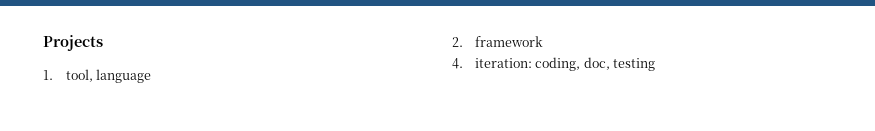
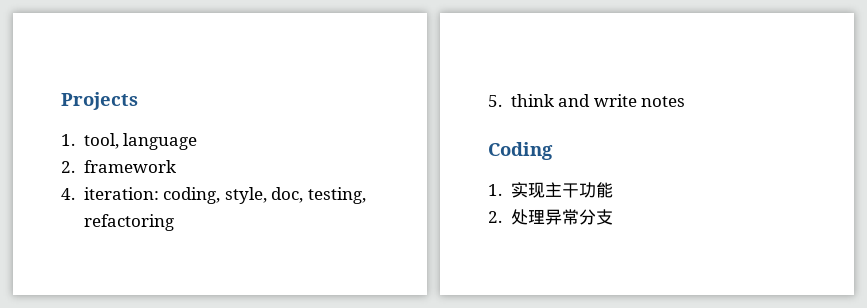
[583,57,655,71] doc, testing -> [224,187,366,204] [83,214,174,231] [488,94,686,107] [488,142,553,160] [488,182,613,198] [488,209,613,225] style, doc, testing, refactoring // 5. think and write notes // Coding // 1.实现主干功能 // 2.处理异常分支

